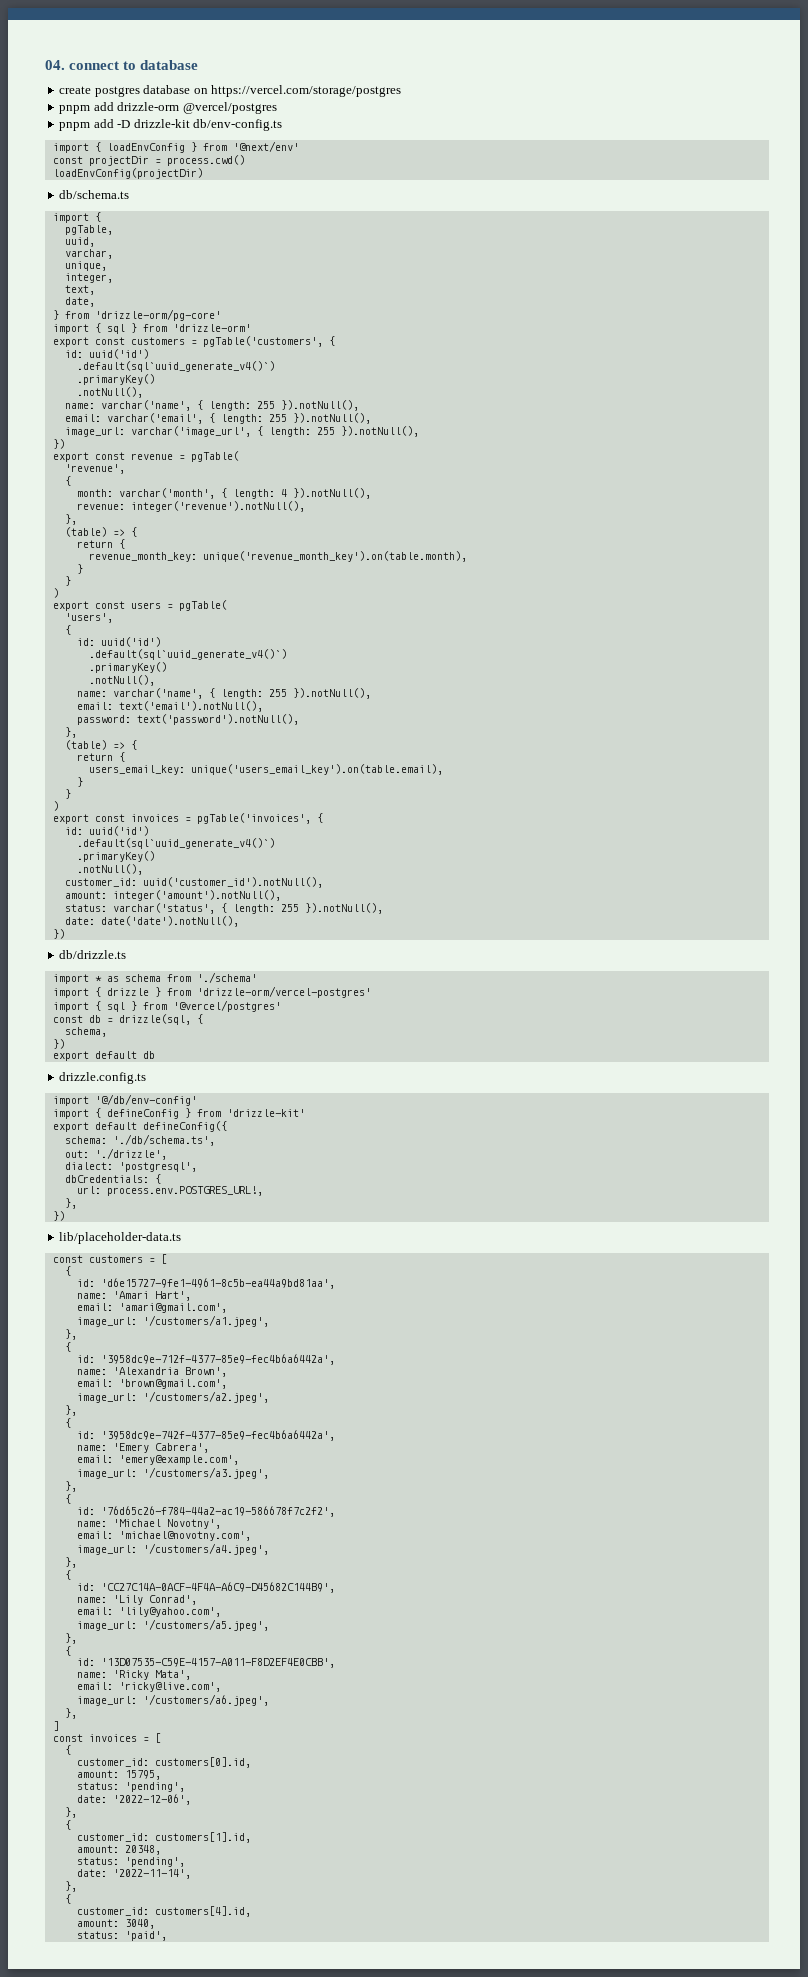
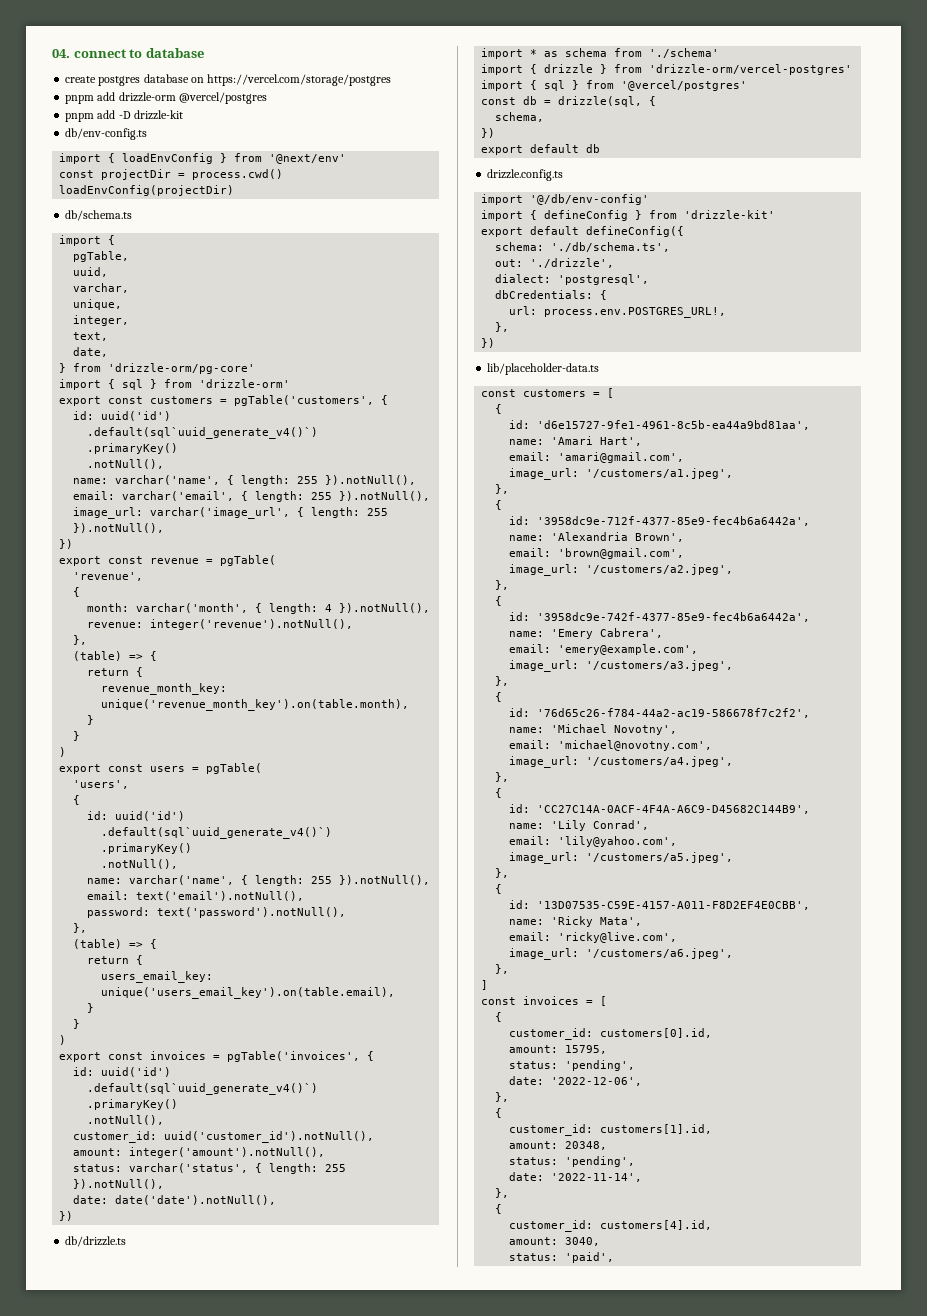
(190, 123) none -> (183, 115) //

